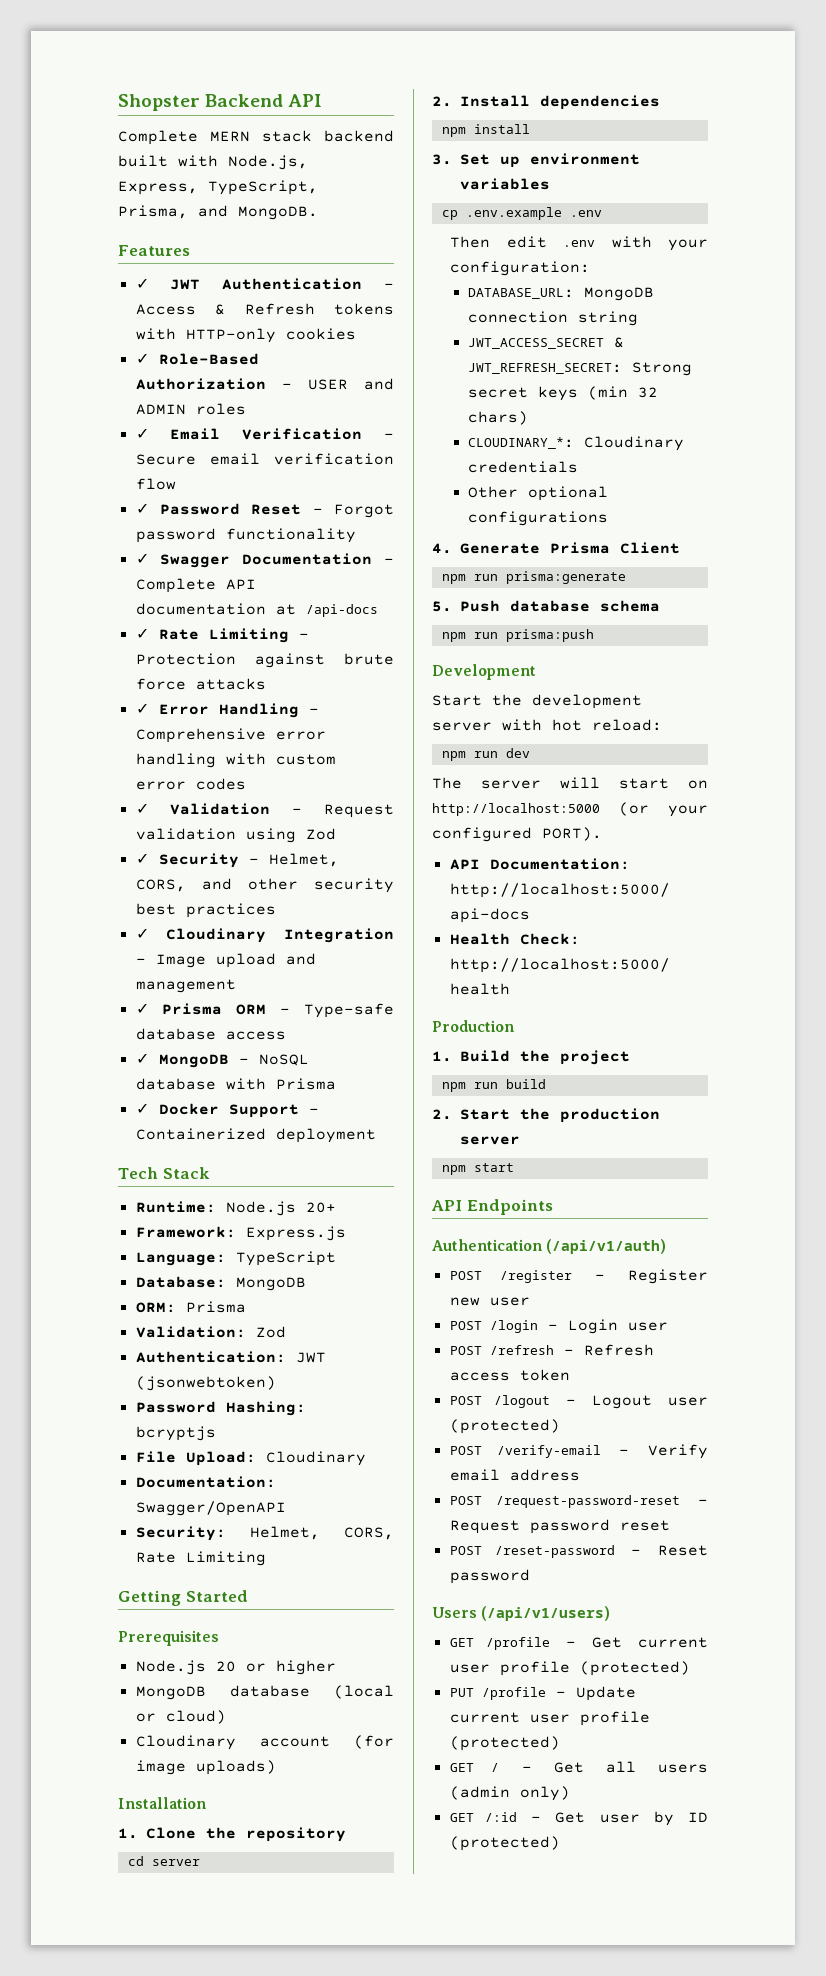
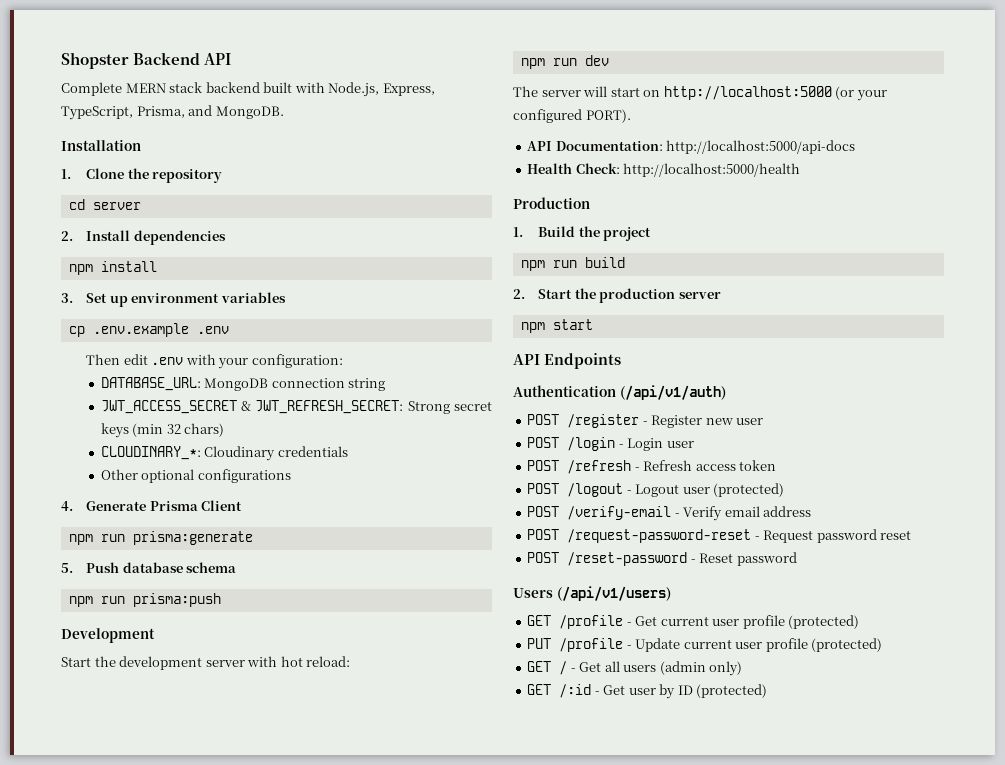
[118,245,190,256] [135,278,394,290] [135,303,394,315] [135,328,356,343] [135,353,259,365] [135,378,394,390] [135,403,246,415] [135,428,394,440] [135,453,394,465] [135,478,176,490] [135,503,394,518] [135,528,356,543] [135,553,394,568] [135,578,256,593] [135,603,378,617] [135,628,309,643] [135,653,394,668] [135,678,266,690] [135,703,319,718] [135,728,326,743] [135,753,336,768] [135,778,246,790] [135,803,394,818] [135,828,336,843] [135,853,339,868] [135,878,394,893] [135,903,276,918] [135,928,394,943] [135,953,316,968] [135,979,236,993] [135,1003,394,1018] [135,1028,286,1040] [135,1053,309,1068] [135,1078,336,1090] [135,1103,319,1118] [135,1128,376,1143] [118,1167,210,1179] [135,1201,336,1216] [135,1226,346,1241] [135,1251,336,1266] [135,1276,306,1291] [135,1301,246,1313] [135,1326,286,1338] [135,1351,326,1363] [135,1376,276,1391] [135,1401,306,1416] [135,1426,216,1441] [135,1451,366,1466] [135,1476,276,1488] [135,1501,286,1516] [135,1526,394,1541] [135,1551,266,1566] [118,1590,248,1606] [118,1630,219,1646] [135,1660,336,1675] [135,1685,394,1700] [135,1710,226,1724] [135,1735,394,1750] [135,1760,276,1775] // Features // ✓ JWT Authentication - Access & Refresh tokens with HTTP-only cookies // ✓ Role-Based Authorization - USER and ADMIN roles // ✓ Email Verification - Secure email verification flow // ✓ Password Reset - Forgot password functionality // ✓ Swagger Documentation - Complete API documentation at /api-docs // ✓ Rate Limiting - Protection against brute force attacks // ✓ Error Handling - Comprehensive error handling with custom error codes // ✓ Validation - Request validation using Zod // ✓ Security - Helmet, CORS, and other security best practices // ✓ Cloudinary Integration - Image upload and management // ✓ Prisma ORM - Type-safe database access // ✓ MongoDB - NoSQL database with Prisma // ✓ Docker Support - Containerized deployment // Tech Stack // Runtime: Node.js 20+ // Framework: Express.js // Language: TypeScript // Database: MongoDB // ORM: Prisma // Validation: Zod // Authentication: JWT (jsonwebtoken) // Password Hashing: bcryptjs // File Upload: Cloudinary // Documentation: Swagger/OpenAPI // Security: Helmet, CORS, Rate Limiting // Getting Started // Prerequisites // Node.js 20 or higher // MongoDB database (local or cloud) // Cloudinary account (for image uploads) -> (284, 112) none

